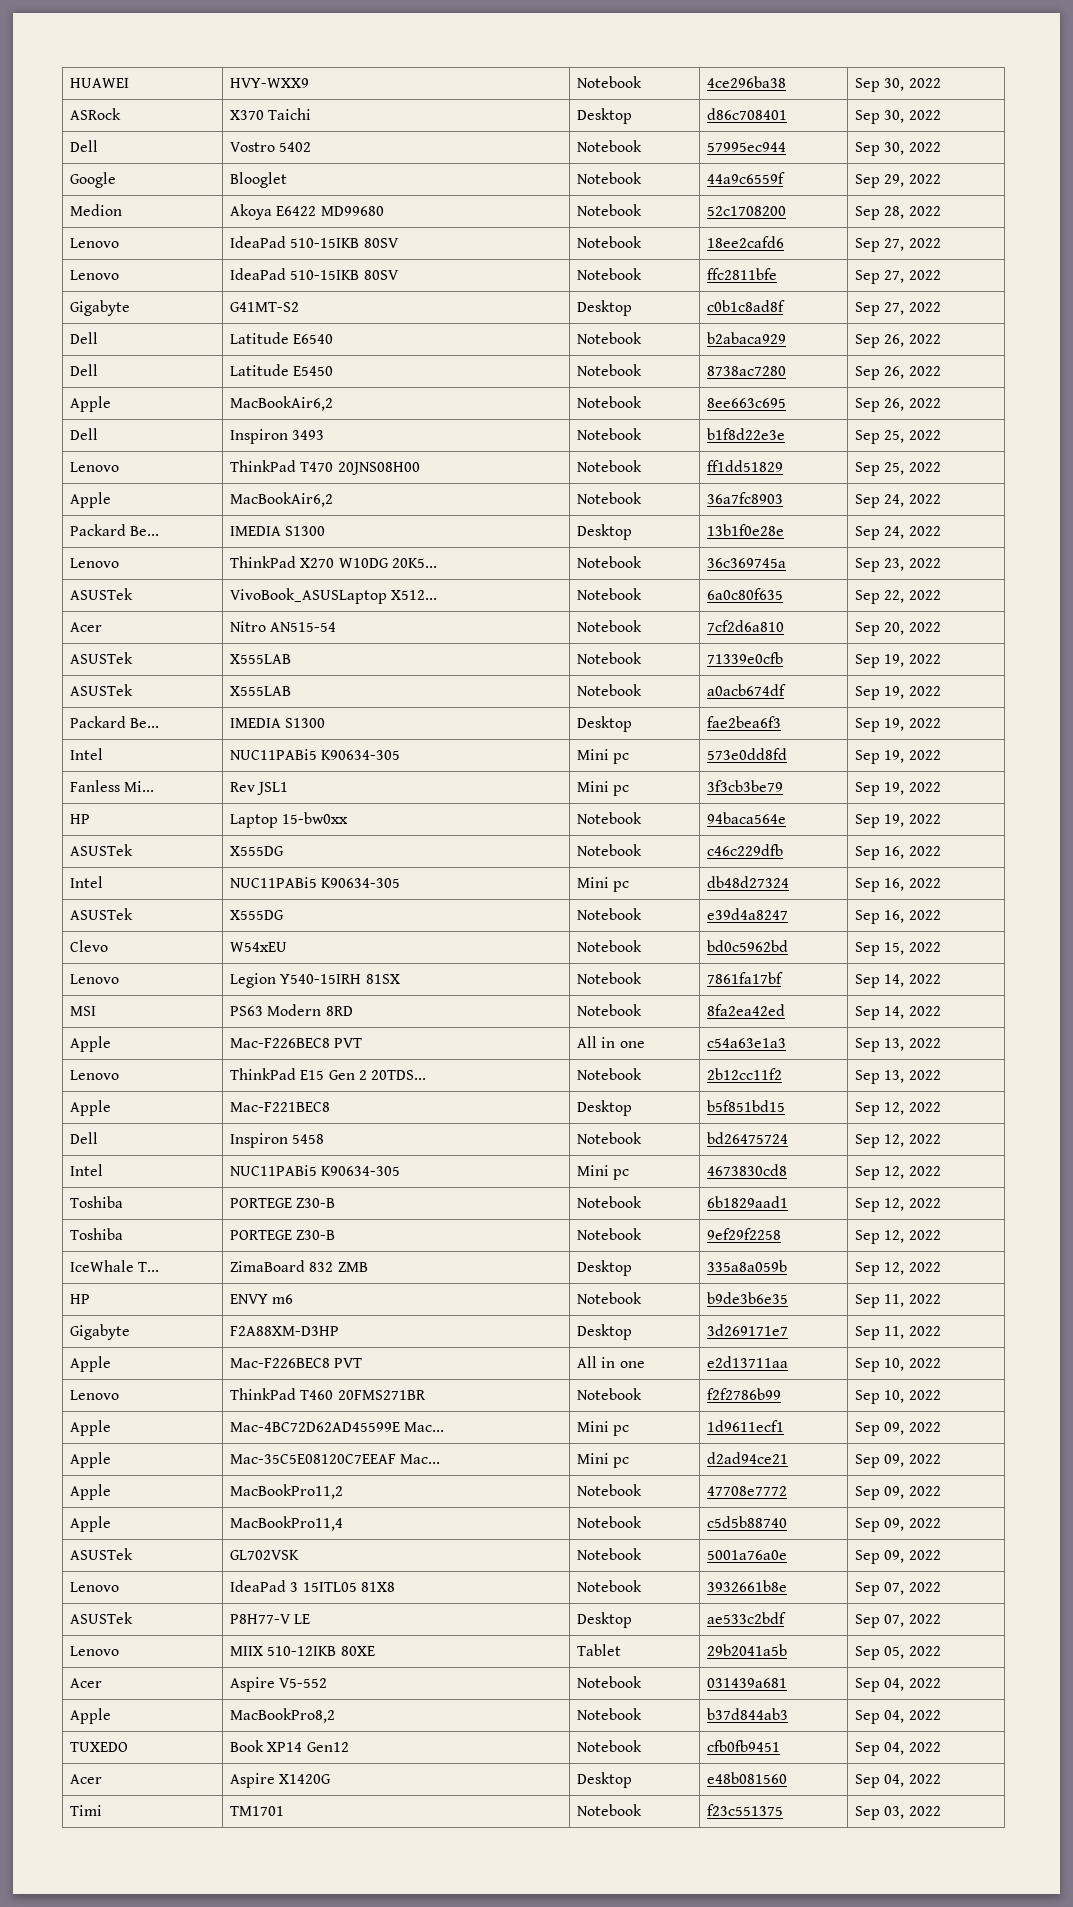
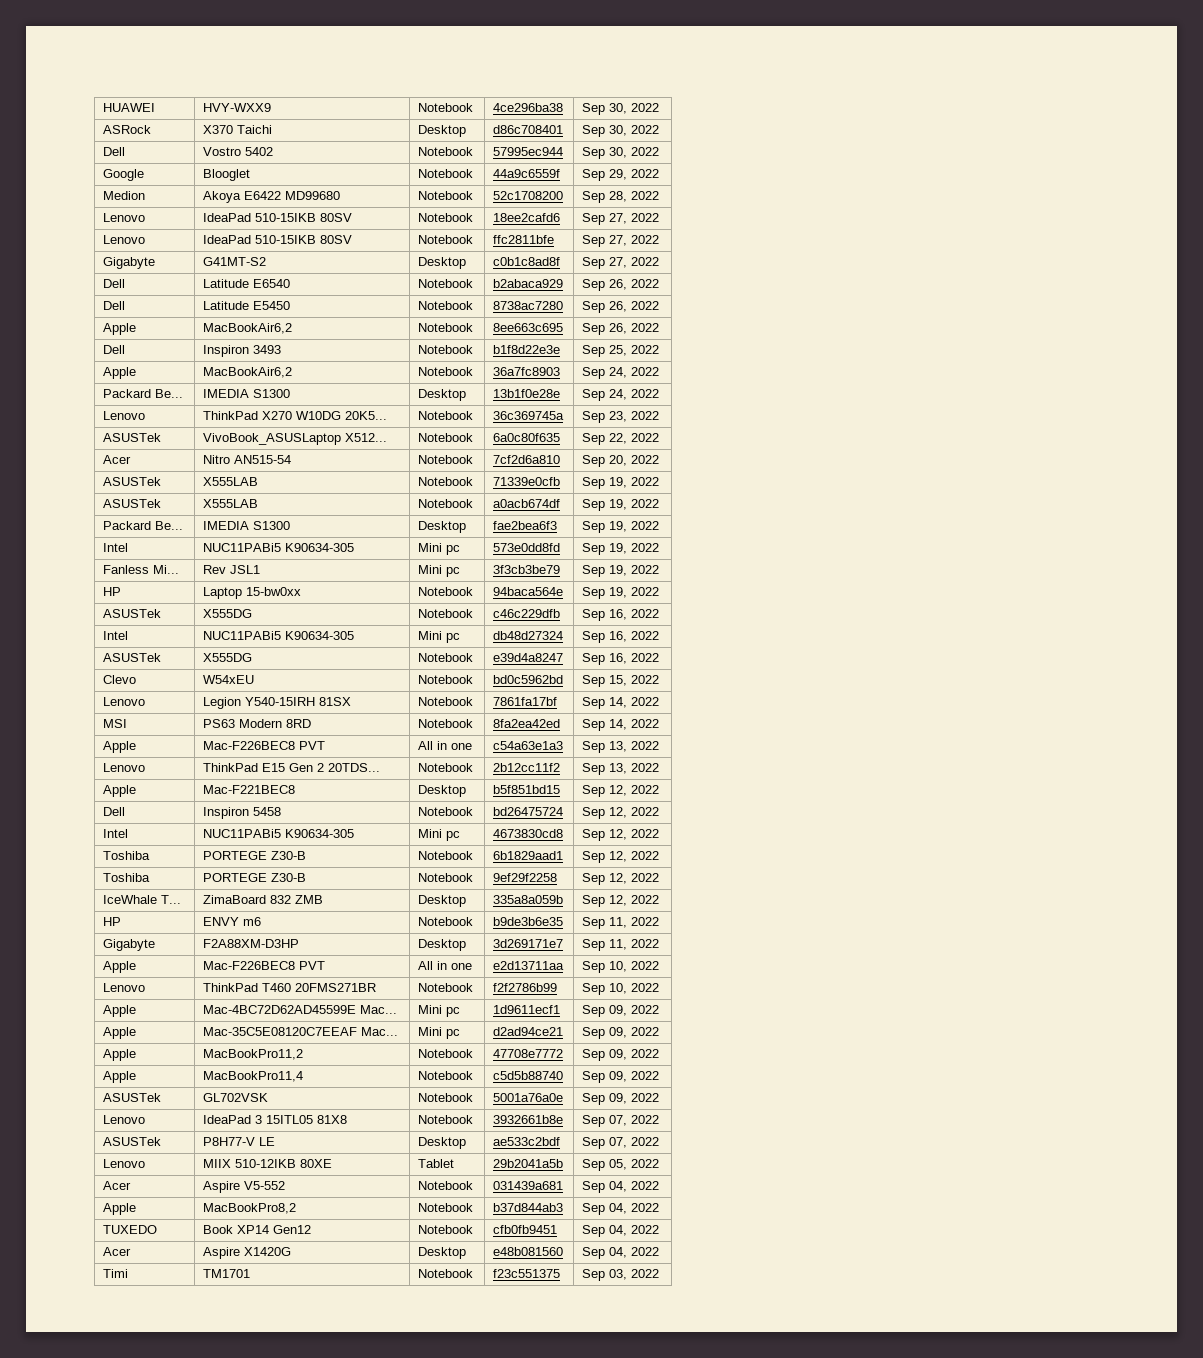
[70,462,120,472] [230,460,420,475] [577,460,643,472] [707,460,784,472] [855,462,941,476] // Lenovo | ThinkPad T470 20JNS08H00 | Notebook | ff1dd51829 | Sep 25, 2022 -> (660, 349) none

